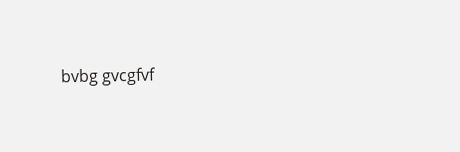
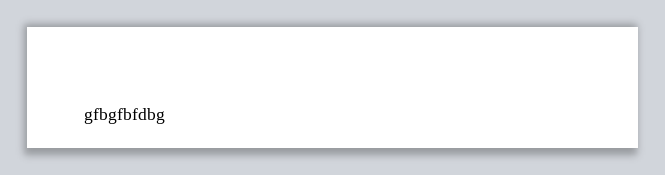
[60,67,158,87] bvbg gvcgfvf -> [84,108,165,124] gfbgfbfdbg

